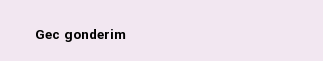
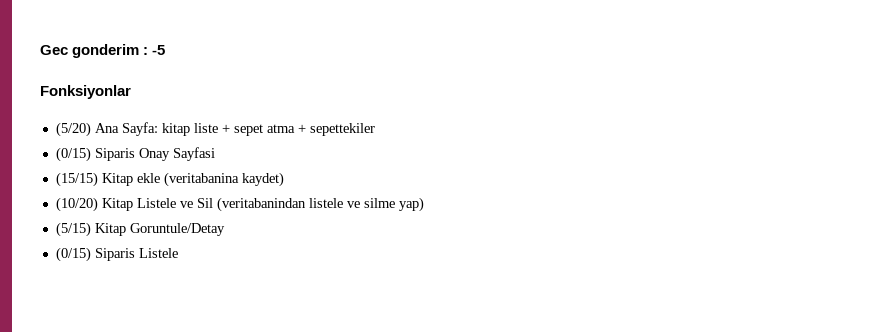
(126, 35) none -> [143,45,166,55] [40,85,131,99] [55,122,375,137] [55,147,215,162] [55,172,284,187] [55,197,424,212] [55,222,225,237] [55,247,178,262] : -5 // Fonksiyonlar // (5/20) Ana Sayfa: kitap liste + sepet atma + sepettekiler // (0/15) Siparis Onay Sayfasi // (15/15) Kitap ekle (veritabanina kaydet) // (10/20) Kitap Listele ve Sil (veritabanindan listele ve silme yap) // (5/15) Kitap Goruntule/Detay // (0/15) Siparis Listele

